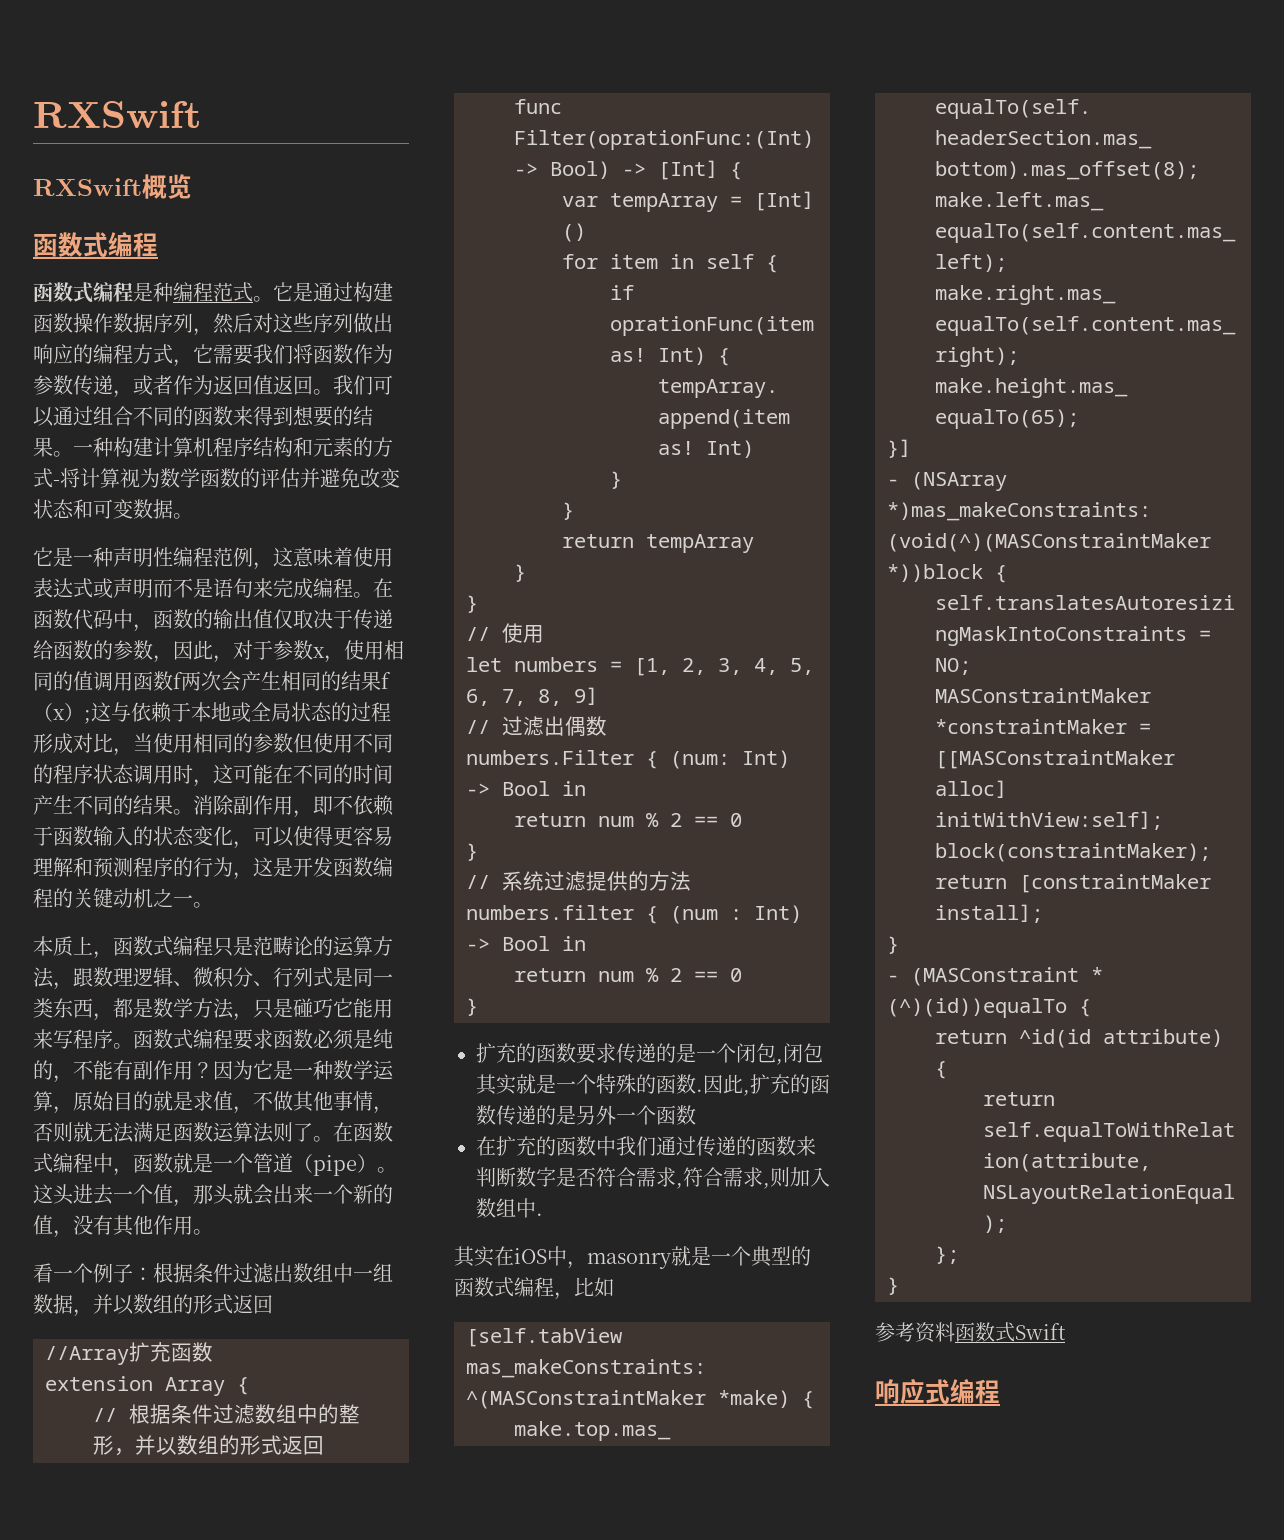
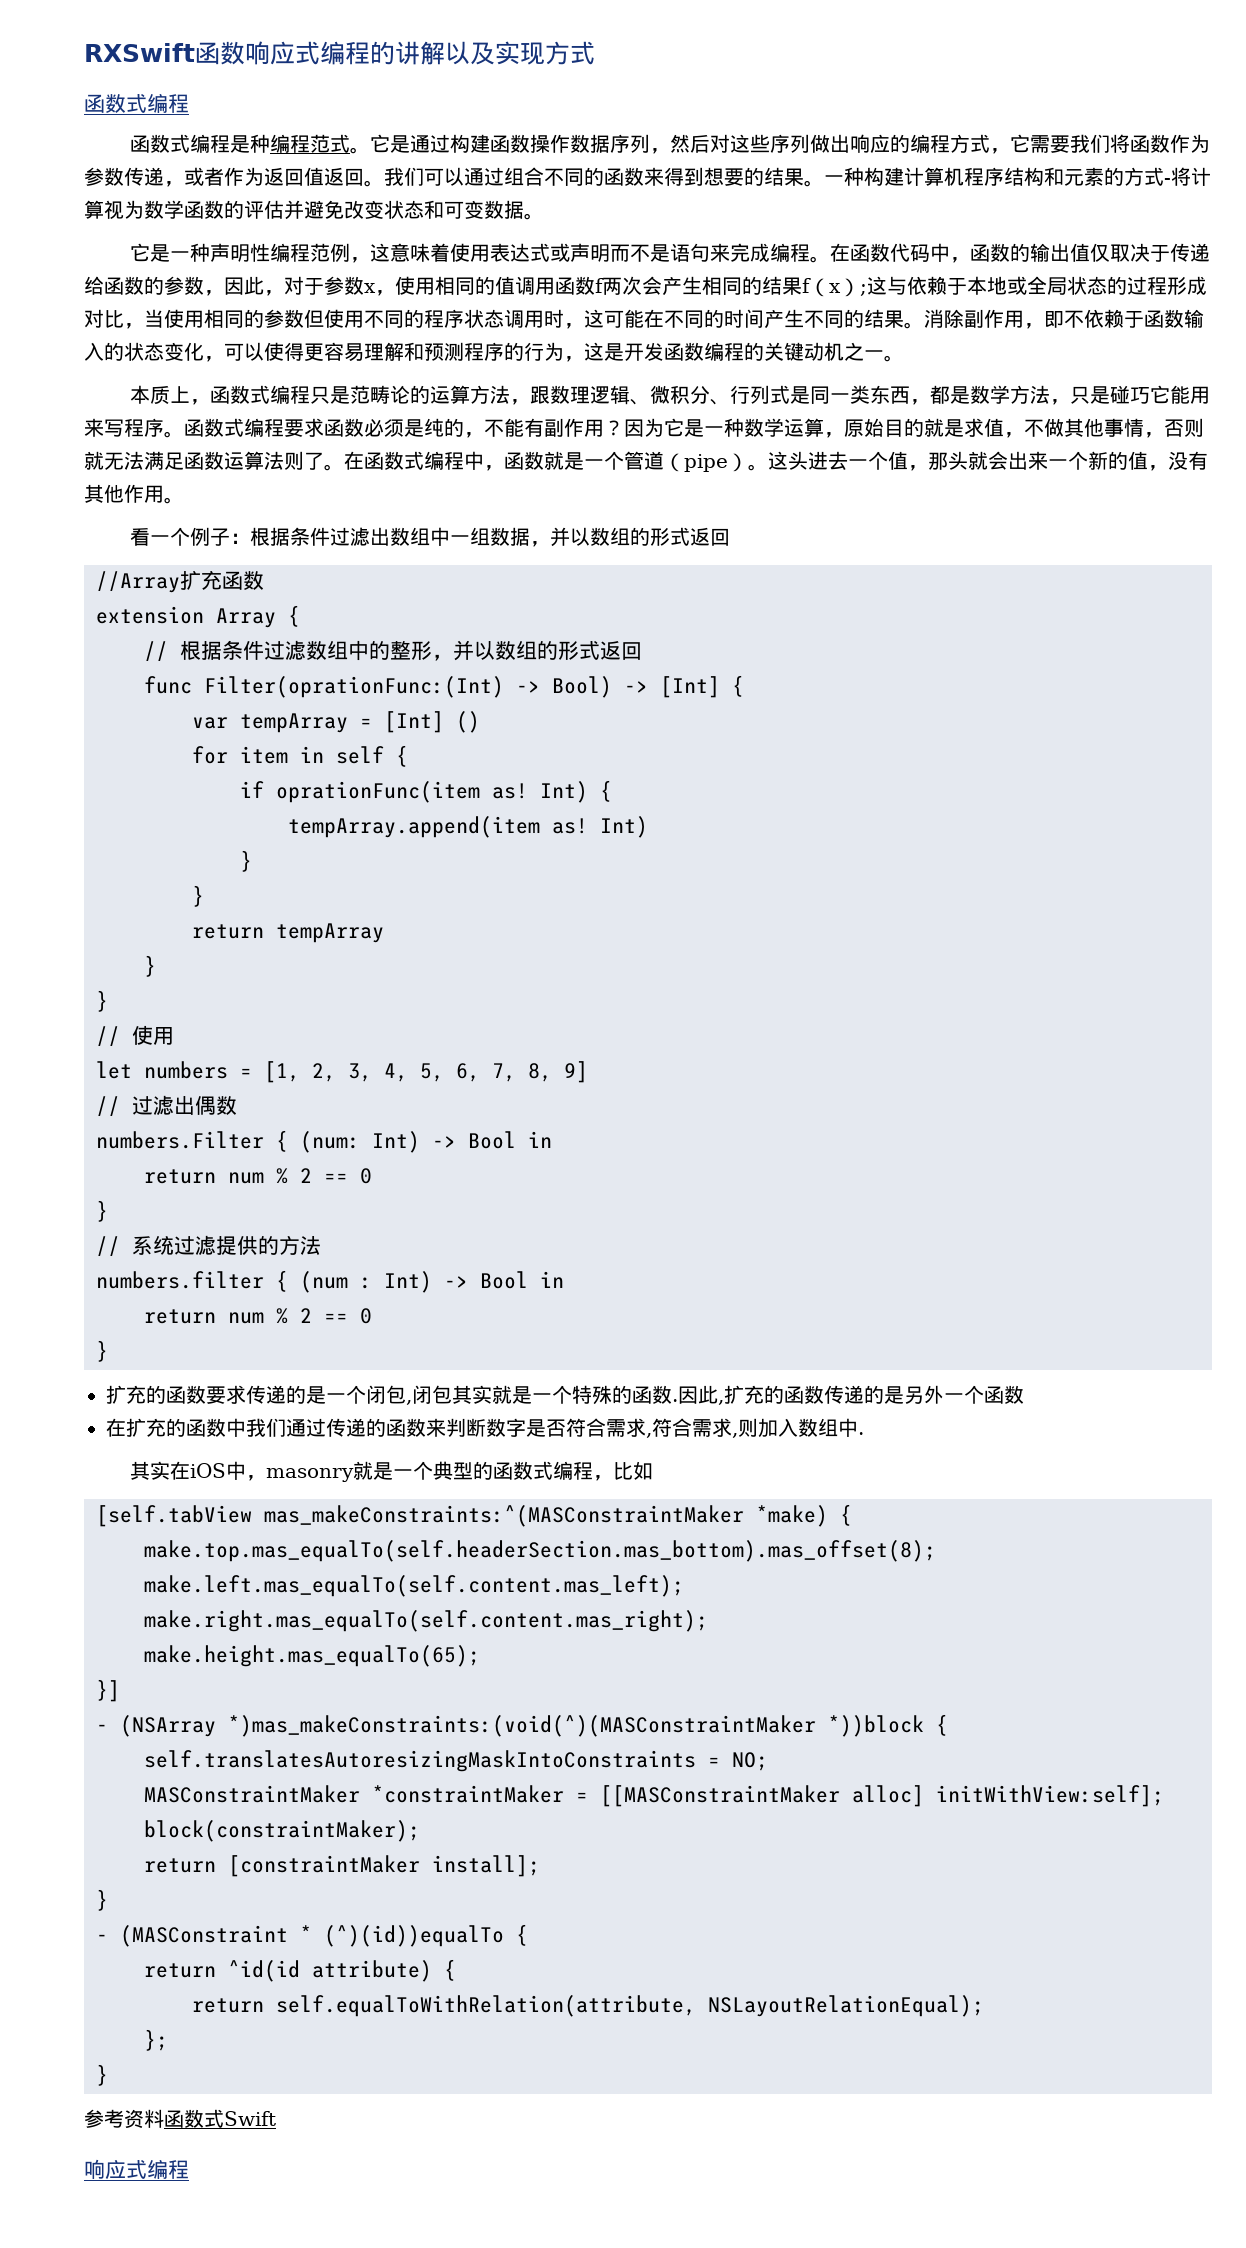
[33,101,201,128] [33,174,192,199] RXSwift // RXSwift概览 -> [84,41,595,65] RXSwift函数响应式编程的讲解以及实现方式

